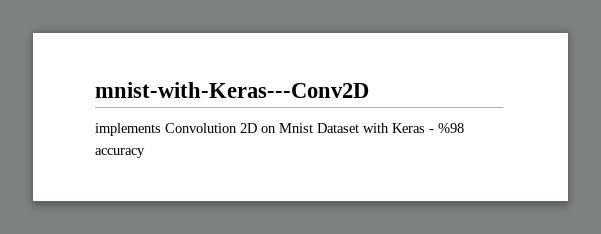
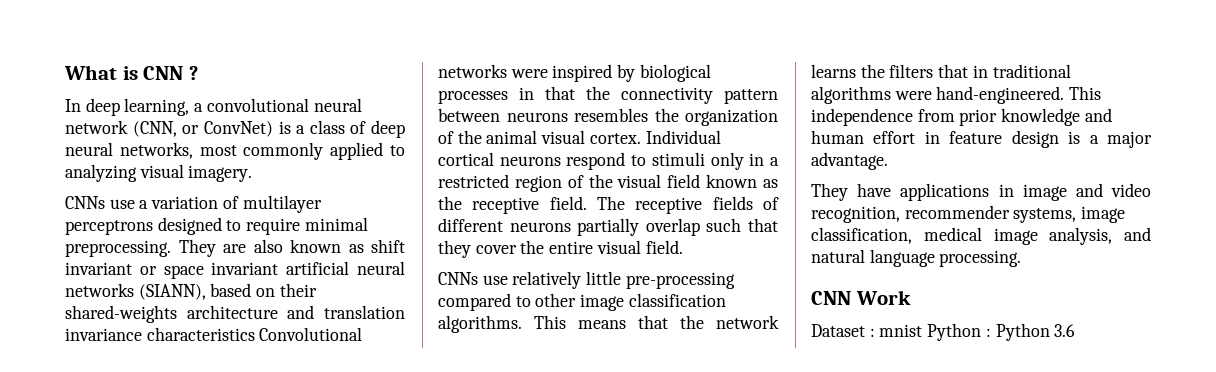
[95,82,369,98] [95,123,464,136] [95,148,145,158] mnist-with-Keras---Conv2D // implements Convolution 2D on Mnist Dataset with Keras - %98 accuracy -> [64,65,198,80] [65,98,362,116] [65,120,405,138] [65,142,405,160] [65,164,253,182] [65,195,322,213] [65,217,368,235] [65,239,405,257] [65,261,406,279] [65,283,317,300] [65,305,405,323] [65,327,363,341] [438,64,711,82] [438,86,778,104] [438,108,778,126] [438,130,721,144] [438,152,779,170] [438,174,778,192] [438,196,779,214] [438,218,778,236] [438,240,683,258] [438,271,735,289] [438,293,726,311] [438,315,779,333] [811,64,1071,78] [811,86,1102,104] [811,108,1112,126] [811,130,1152,148] [811,152,888,170] [811,183,1151,201] [811,205,1126,223] [811,227,1151,245] [811,249,1022,267] [811,290,911,305] [811,323,1076,341] What is CNN ? // In deep learning, a convolutional neural network (CNN, or ConvNet) is a class of deep neural networks, most commonly applied to analyzing visual imagery. // CNNs use a variation of multilayer perceptrons designed to require minimal preprocessing. They are also known as shift invariant or space invariant artificial neural networks (SIANN), based on their shared-weights architecture and translation invariance characteristics Convolutional networks were inspired by biological processes in that the connectivity pattern between neurons resembles the organization of the animal visual cortex. Individual cortical neurons respond to stimuli only in a restricted region of the visual field known as the receptive field. The receptive fields of different neurons partially overlap such that they cover the entire visual field. // CNNs use relatively little pre-processing compared to other image classification algorithms. This means that the network learns the filters that in traditional algorithms were hand-engineered. This independence from prior knowledge and human effort in feature design is a major advantage. // They have applications in image and video recognition, recommender systems, image classification, medical image analysis, and natural language processing. // CNN Work // Dataset : mnist Python : Python 3.6

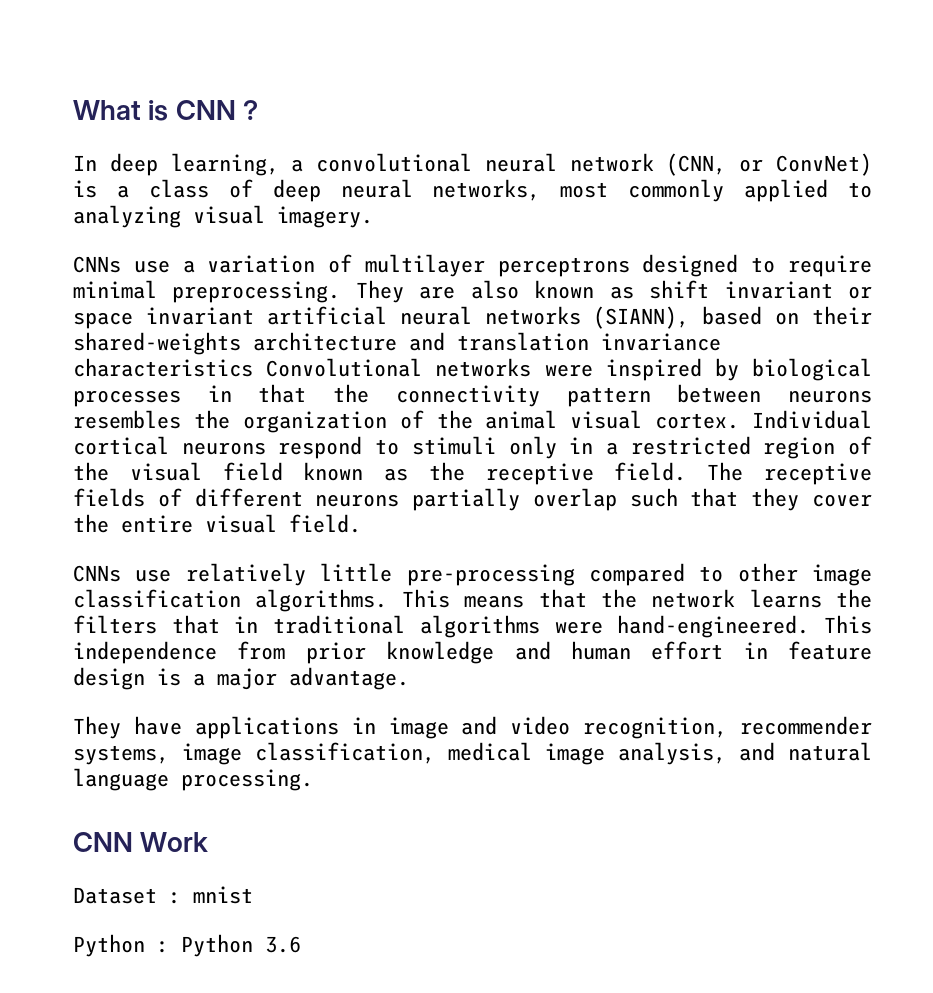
(923, 330) none -> (253, 895) //

